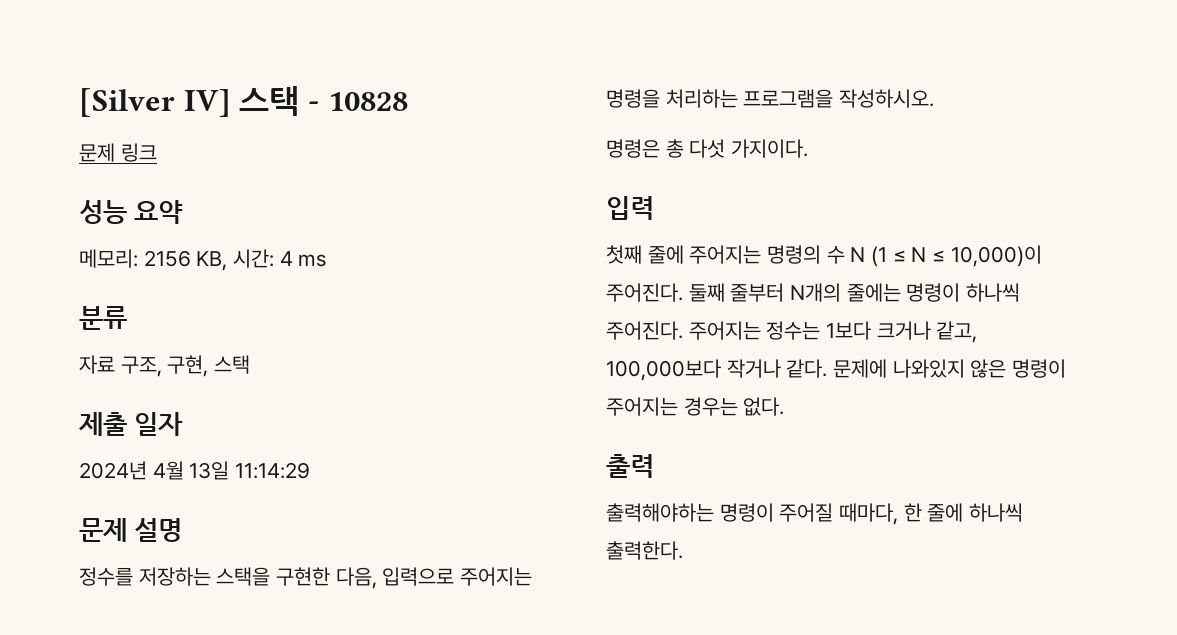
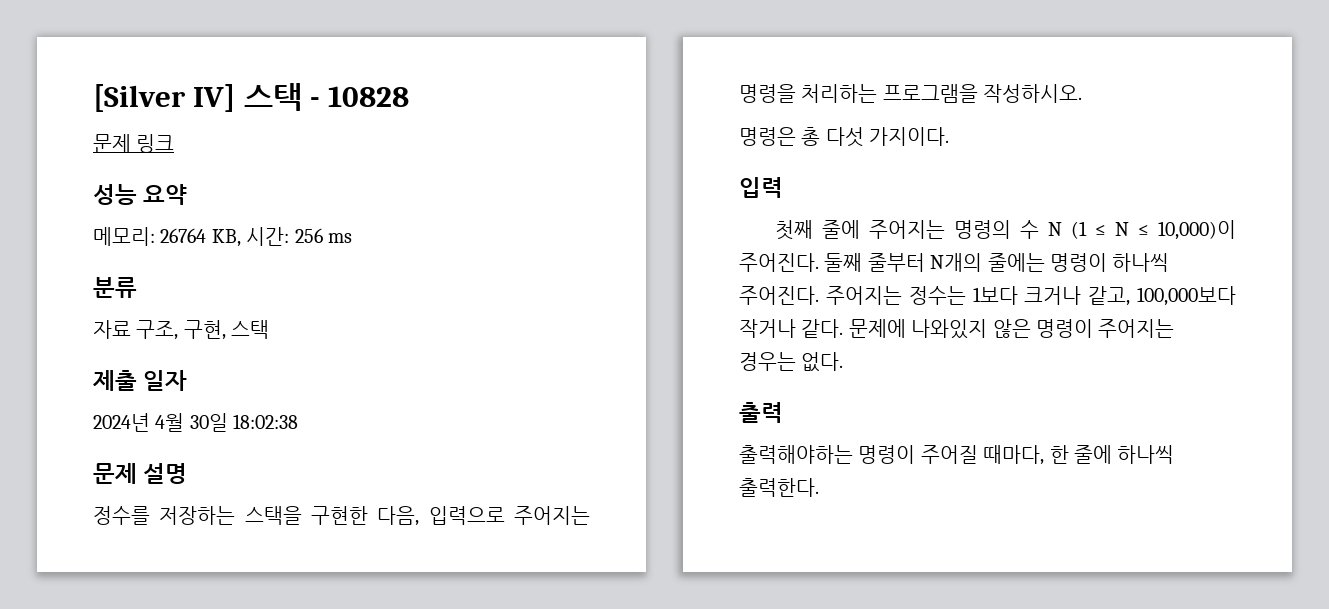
[143,250,191,267] 2156 -> [160,228,207,243] 26764
[279,251,293,266] 4 -> [294,228,323,243] 256
[189,461,311,480] 13일 11:14:29 -> [189,413,299,432] 30일 18:02:38

